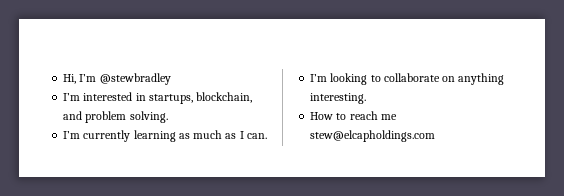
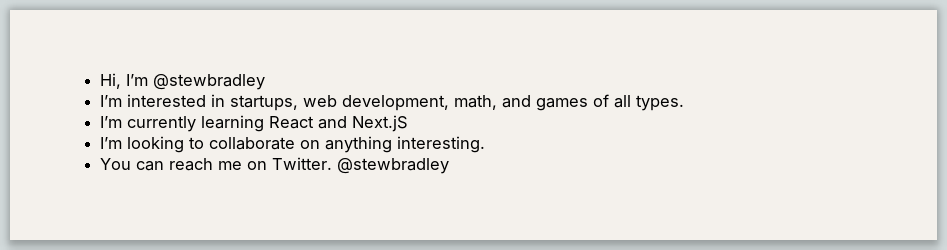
[196,92,253,103] [63,111,168,123] [63,130,267,142] blockchain, and problem solving. // I’m currently learning as much as I can. -> [303,94,685,111] [100,115,409,132] web development, math, and games of all types. // I’m currently learning React and Next.jS
[310,111,397,120] [310,130,436,142] How to reach me stew@elcapholdings.com -> [100,157,450,174] You can reach me on Twitter. @stewbradley

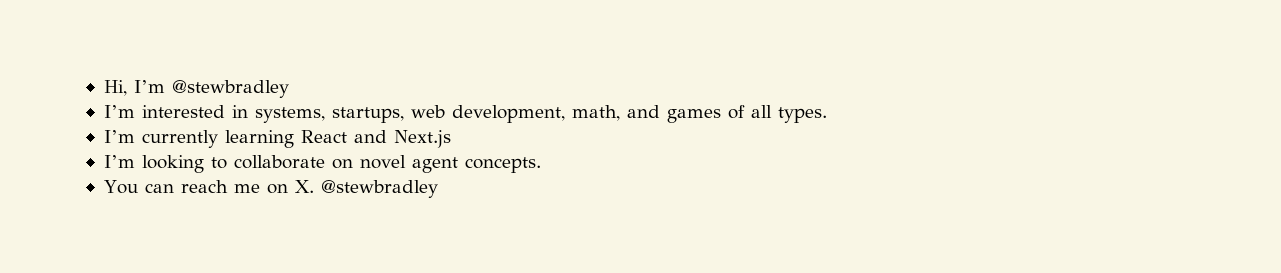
(226, 100) none -> [254,107,325,123] systems,
[352,115,409,132] Next.jS -> [393,130,451,148] Next.js
[325,136,486,153] anything interesting. -> [359,155,541,173] novel agent concepts.
[272,157,333,170] Twitter. -> [294,180,314,193] X.

